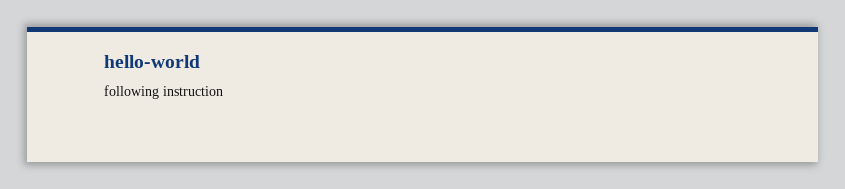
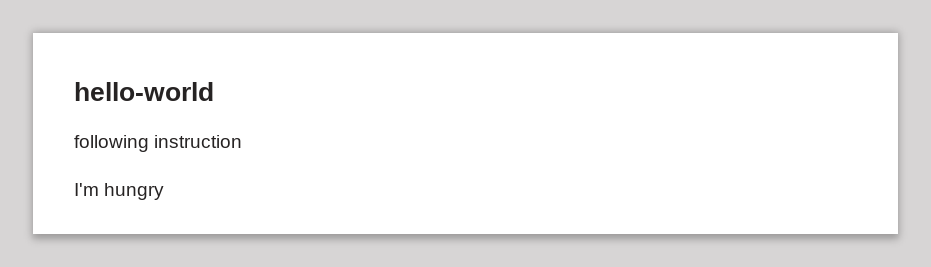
(223, 91) none -> [74,183,165,200] // I'm hungry

